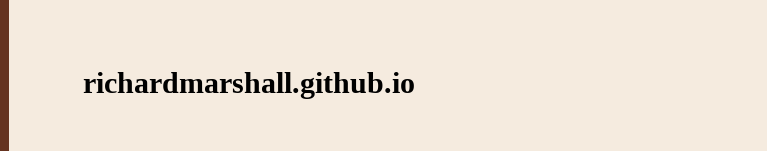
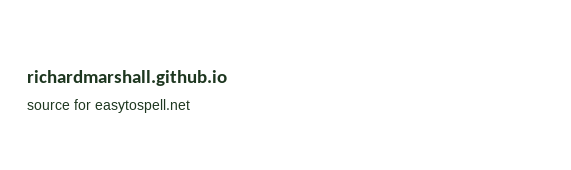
(415, 85) none -> [27,99,190,113] // source for easytospell.net

